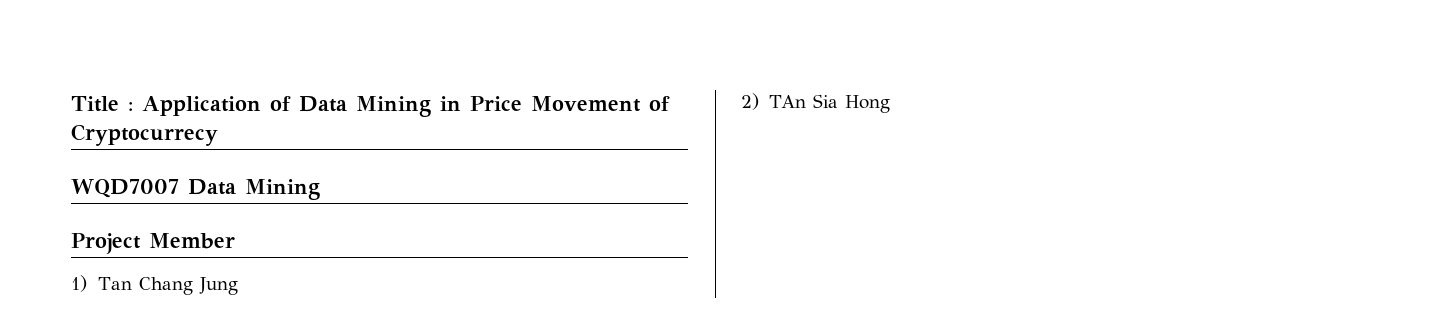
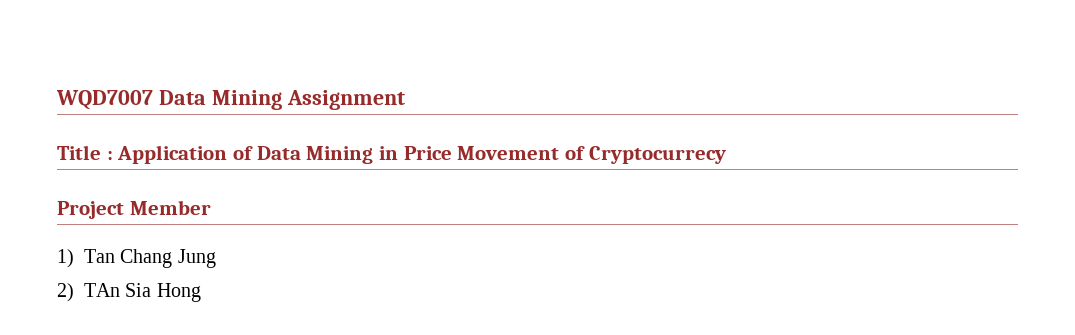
(71, 104) none -> [56,90,405,110] WQD7007 Data Mining Assignment //
[71,179,320,200] // WQD7007 Data Mining -> (726, 155) none

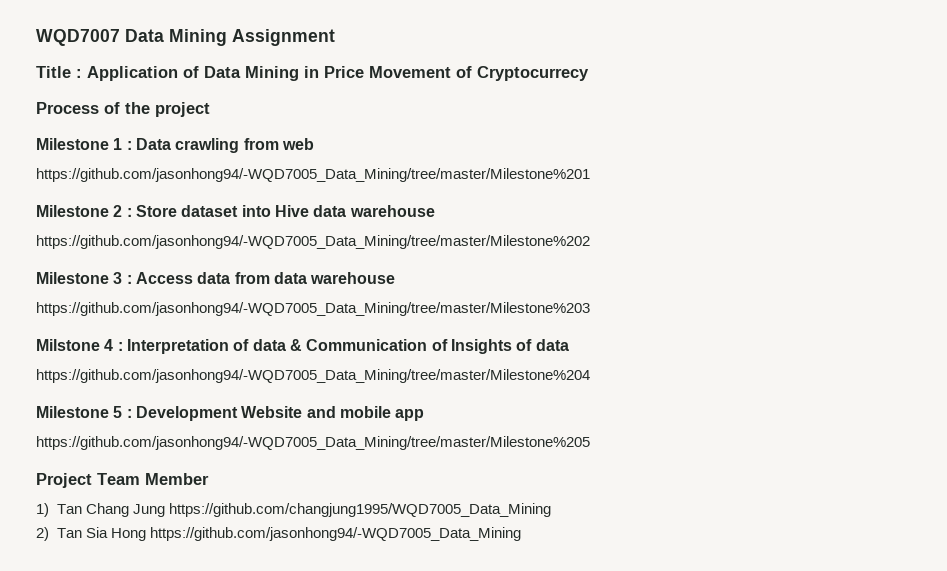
(726, 155) none -> [36,102,210,117] [36,138,314,153] [36,168,590,182] [36,205,435,217] [36,235,590,249] [36,272,396,284] [36,302,590,316] [36,339,569,354] [36,369,590,383] [36,406,425,421] [36,436,590,450] // Process of the project // Milestone 1 : Data crawling from web // https://github.com/jasonhong94/-WQD7005_Data_Mining/tree/master/Milestone%201 // Milestone 2 : Store dataset into Hive data warehouse // https://github.com/jasonhong94/-WQD7005_Data_Mining/tree/master/Milestone%202 // Milestone 3 : Access data from data warehouse // https://github.com/jasonhong94/-WQD7005_Data_Mining/tree/master/Milestone%203 // Milstone 4 : Interpretation of data & Communication of Insights of data // https://github.com/jasonhong94/-WQD7005_Data_Mining/tree/master/Milestone%204 // Milestone 5 : Development Website and mobile app // https://github.com/jasonhong94/-WQD7005_Data_Mining/tree/master/Milestone%205
(124, 210) none -> [97,473,140,485] Team
(216, 258) none -> [168,503,551,517] https://github.com/changjung1995/WQD7005_Data_Mining
[84,283,120,297] TAn -> [56,528,82,538] Tan
(201, 292) none -> [149,527,521,541] https://github.com/jasonhong94/-WQD7005_Data_Mining

